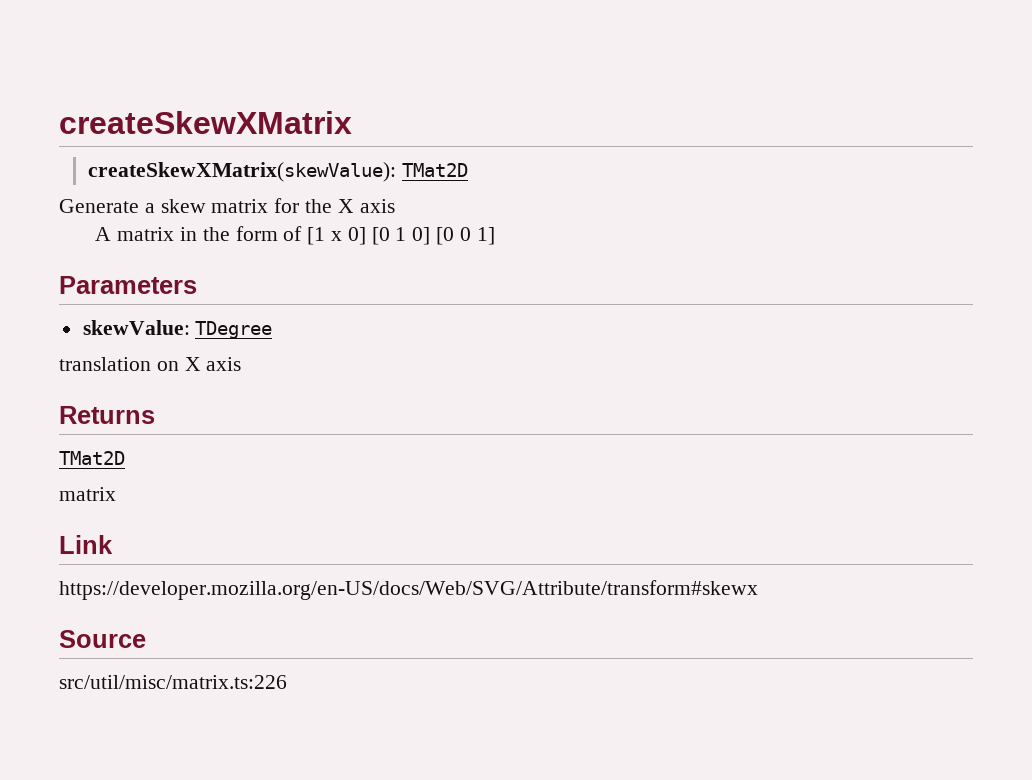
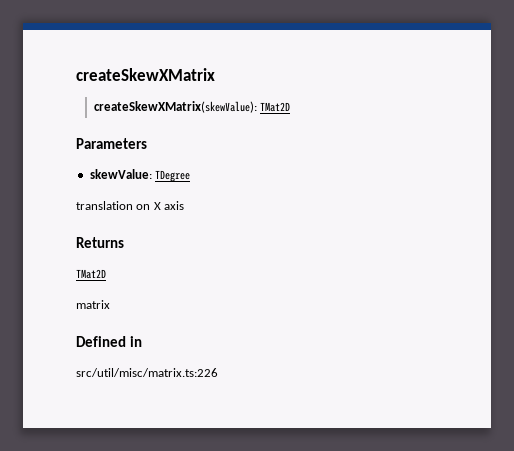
[59,198,395,213] [95,226,495,245] // Generate a skew matrix for the X axis // A matrix in the form of [1 x 0] [0 1 0] [0 0 1] -> (291, 107) none
[59,535,113,554] [59,580,758,600] [59,630,146,648] Link // https://developer.mozilla.org/en-US/docs/Web/SVG/Attribute/transform#skewx // Source -> [76,336,142,347] Defined in

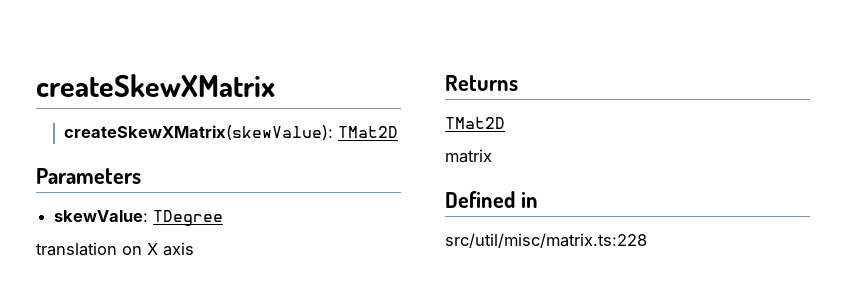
[76,368,218,377] src/util/misc/matrix.ts:226 -> [445,233,647,248] src/util/misc/matrix.ts:228

